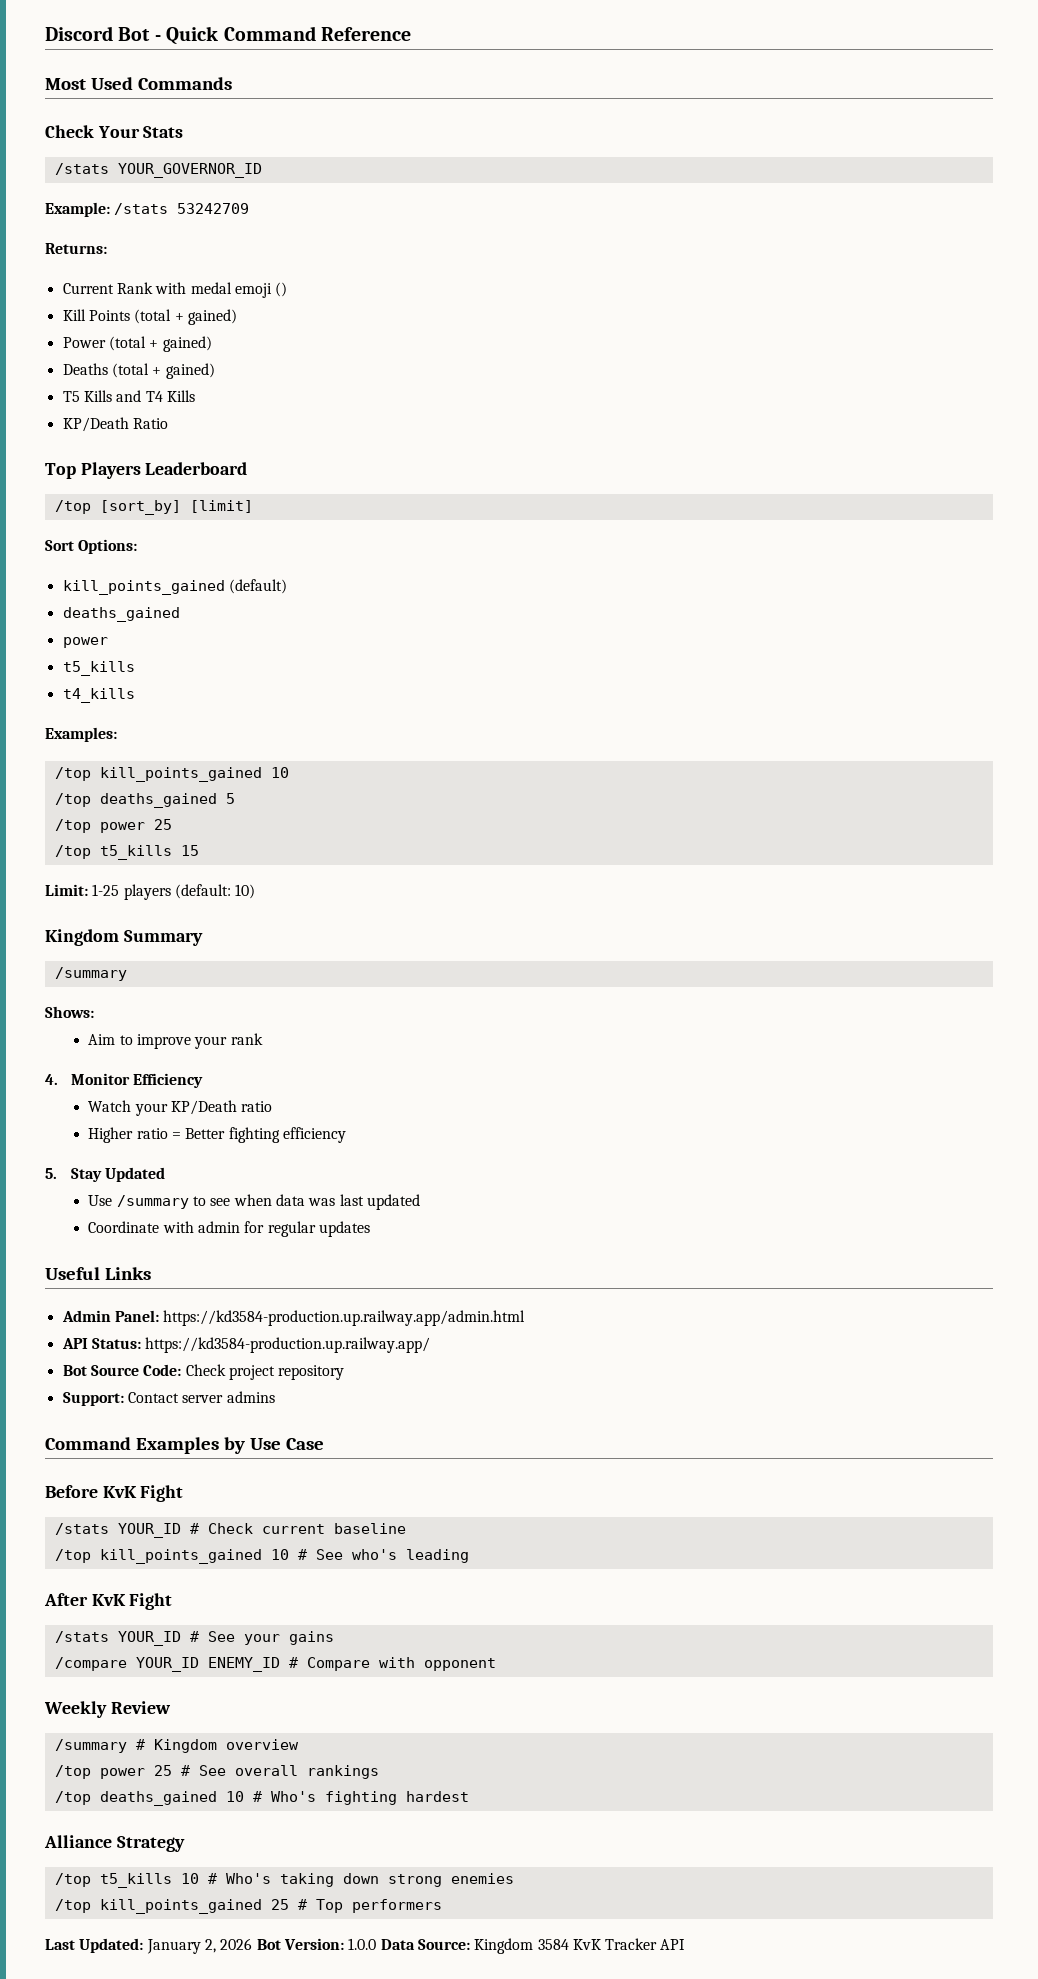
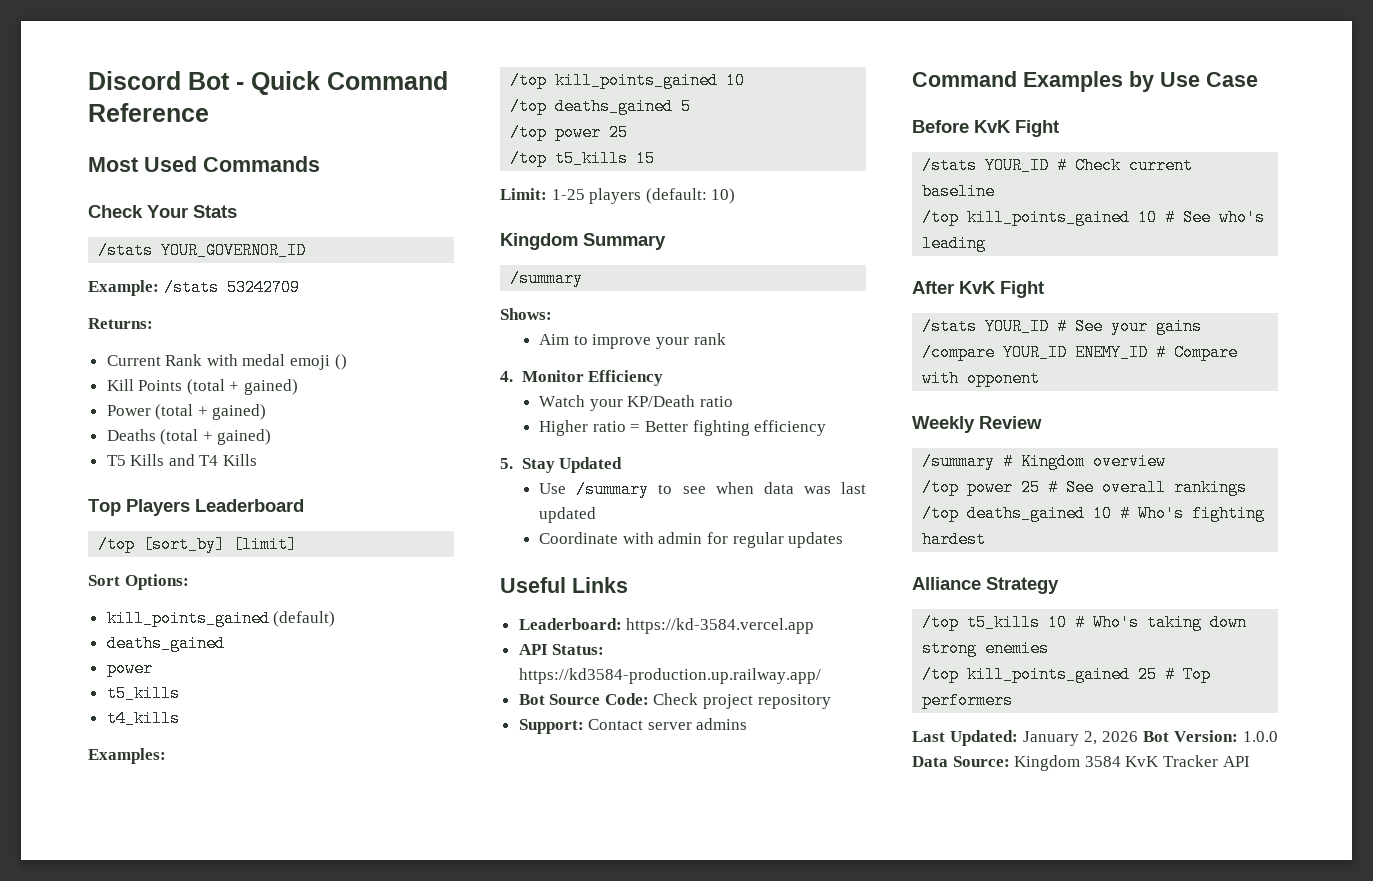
[62,417,168,432] // KP/Death Ratio -> (258, 460) none
[61,1310,526,1326] Admin Panel: https://kd3584-production.up.railway.app/admin.html -> [518,618,815,634] Leaderboard: https://kd-3584.vercel.app

